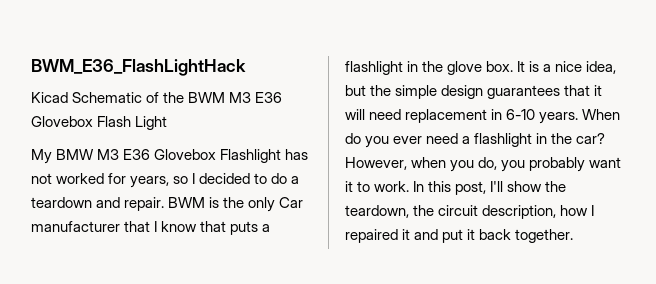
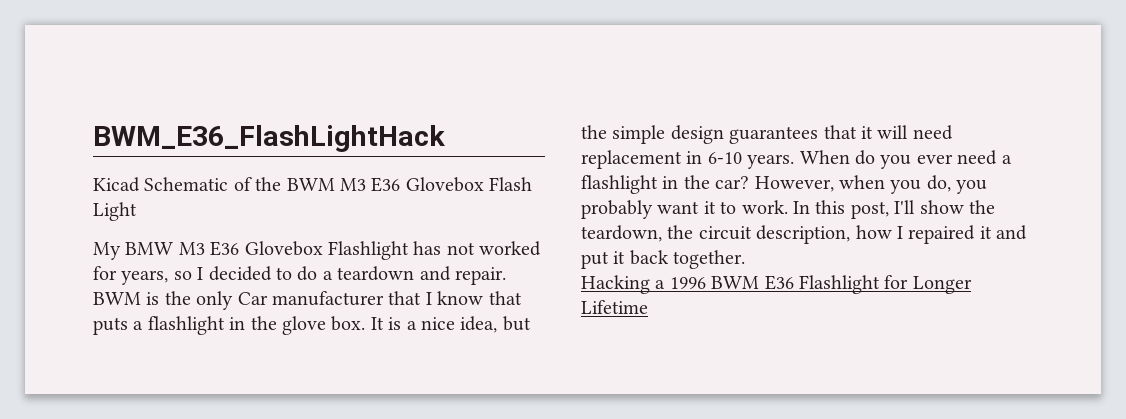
(574, 236) none -> [581,275,972,294] [581,300,648,314] // Hacking a 1996 BWM E36 Flashlight for Longer Lifetime

